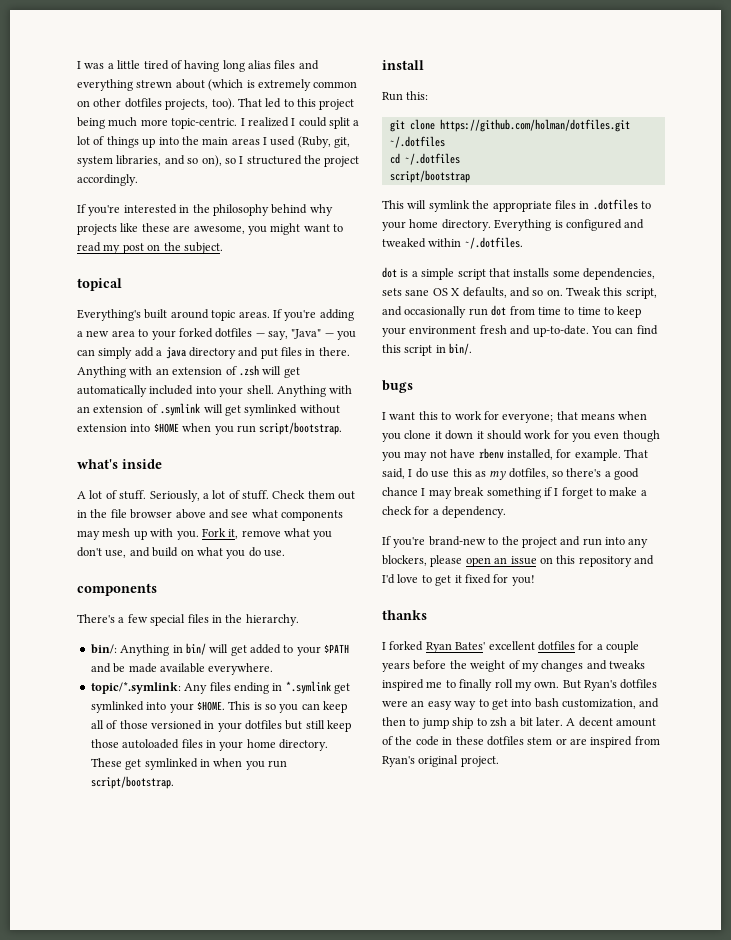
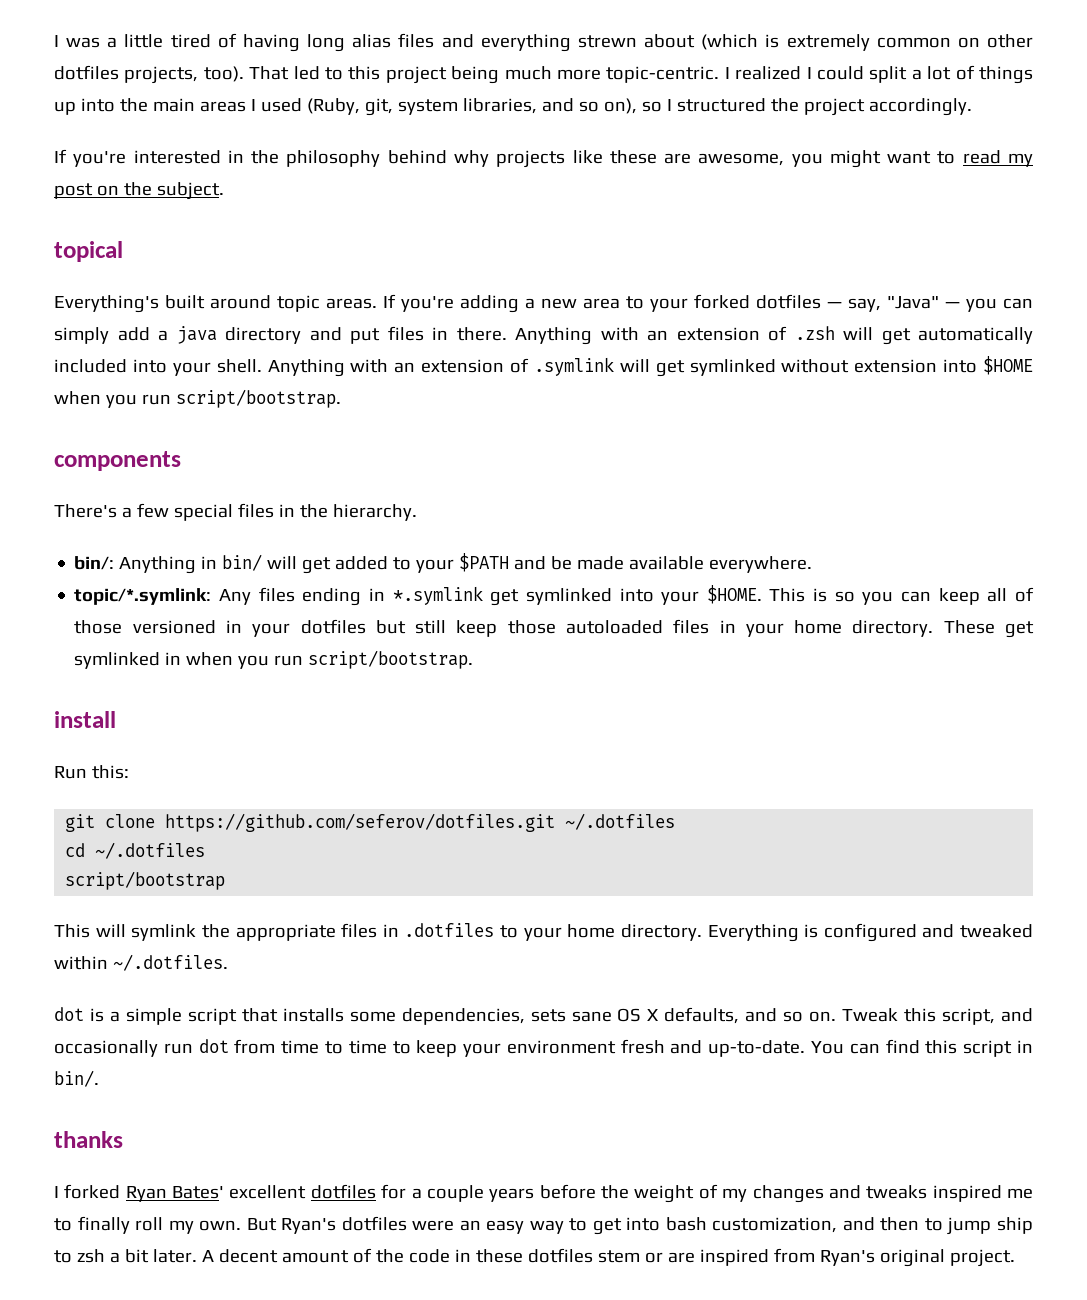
[77,459,162,469] [77,490,356,502] [77,509,343,521] [77,528,333,540] [77,547,285,559] // what's inside // A lot of stuff. Seriously, a lot of stuff. Check them out in the file browser above and see what components may mesh up with you. Fork it, remove what you don't use, and build on what you do use. -> (341, 398) none
[439,119,630,132] https://github.com/holman/dotfiles.git -> [165,813,556,832] https://github.com/seferov/dotfiles.git
[382,380,413,393] [382,411,648,423] [382,430,660,442] [382,448,648,461] [382,468,640,480] [382,487,647,499] [382,506,507,518] [382,536,649,548] [382,555,654,567] [382,574,535,586] // bugs // I want this to work for everyone; that means when you clone it down it should work for you even though you may not have rbenv installed, for example. That said, I do use this as my dotfiles, so there's a good chance I may break something if I forget to make a check for a dependency. // If you're brand-new to the project and run into any blockers, please open an issue on this repository and I'd love to get it fixed for you! -> (99, 1078) none

